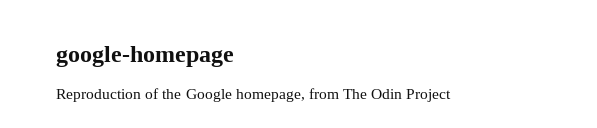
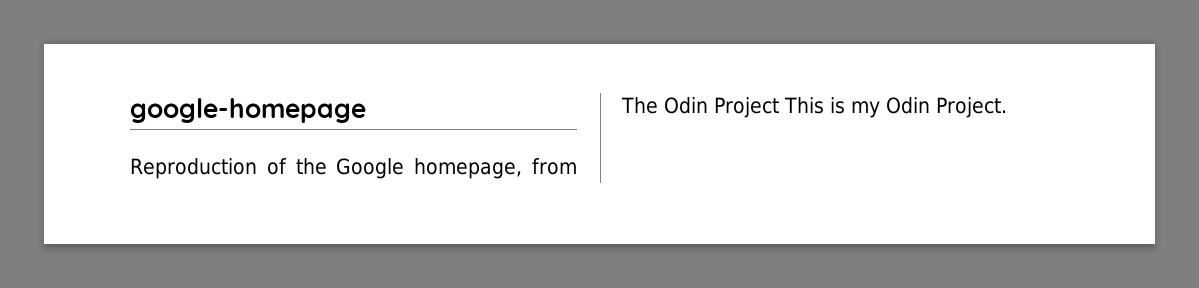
(452, 95) none -> [784,97,1007,118] This is my Odin Project.

